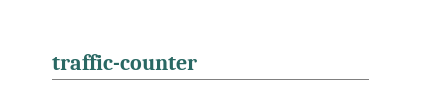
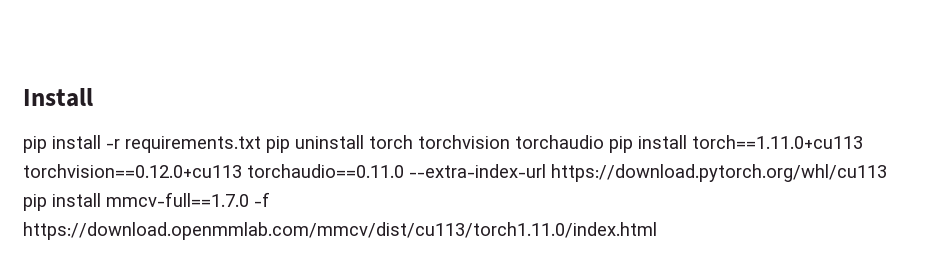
[52,54,197,70] traffic-counter -> [23,88,93,107] [23,135,863,153] [23,164,887,182] [23,192,270,211] [23,222,657,240] Install // pip install -r requirements.txt pip uninstall torch torchvision torchaudio pip install torch==1.11.0+cu113 torchvision==0.12.0+cu113 torchaudio==0.11.0 --extra-index-url https://download.pytorch.org/whl/cu113 pip install mmcv-full==1.7.0 -f https://download.openmmlab.com/mmcv/dist/cu113/torch1.11.0/index.html

